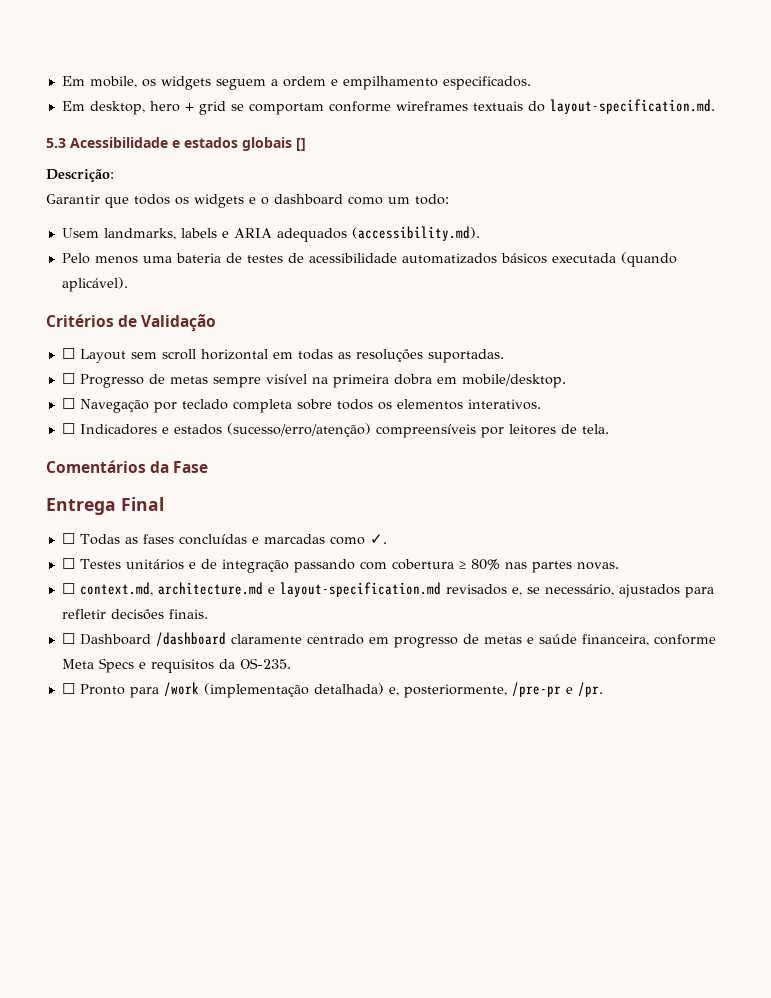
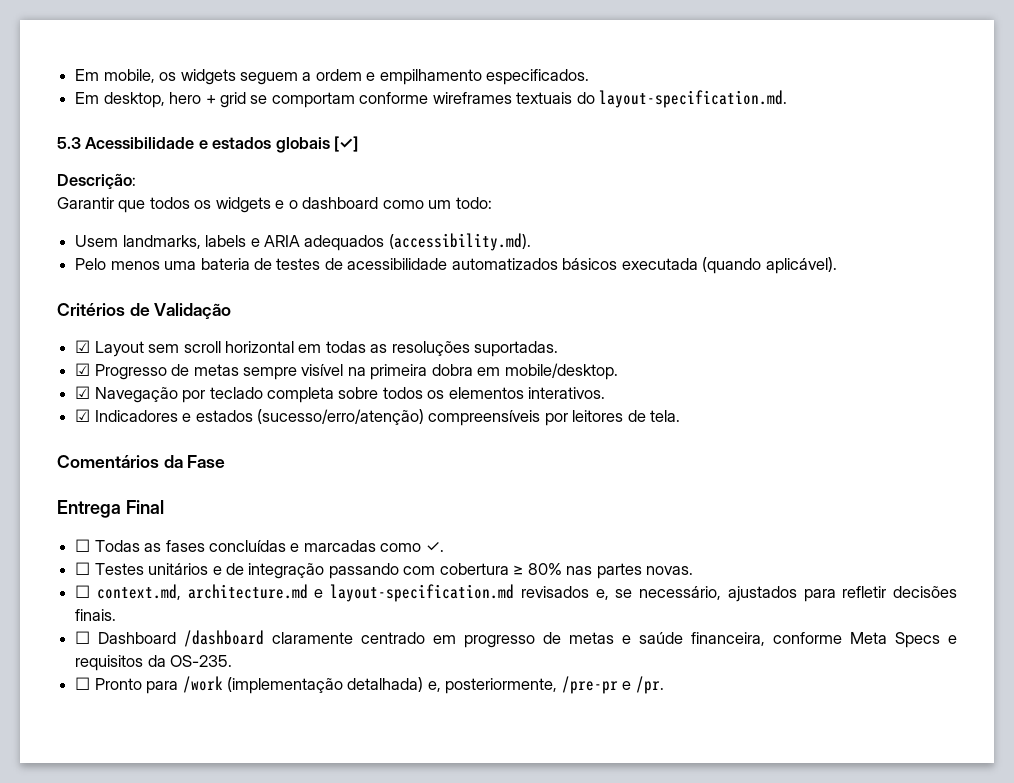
[296,138,306,151] [] -> [334,136,359,152] [✓]
[61,348,75,359] ☐ -> [75,340,91,353] ☑
[61,373,75,384] ☐ -> [75,363,91,376] ☑
[61,398,75,409] ☐ -> [75,386,91,399] ☑
[61,423,75,434] ☐ -> [75,409,91,422] ☑

